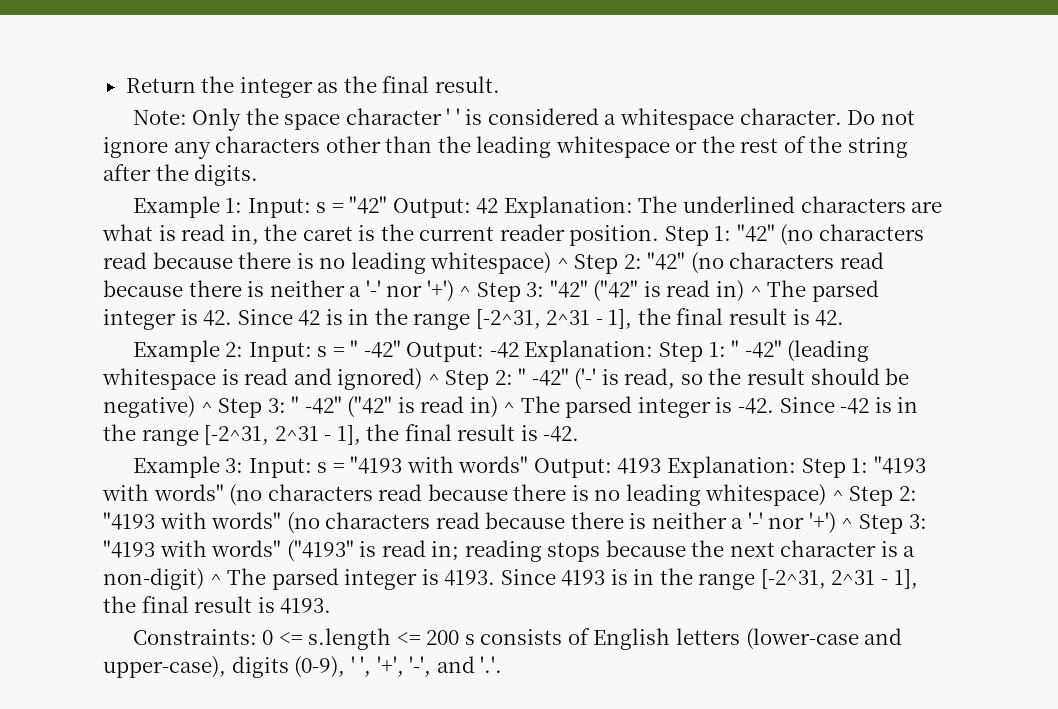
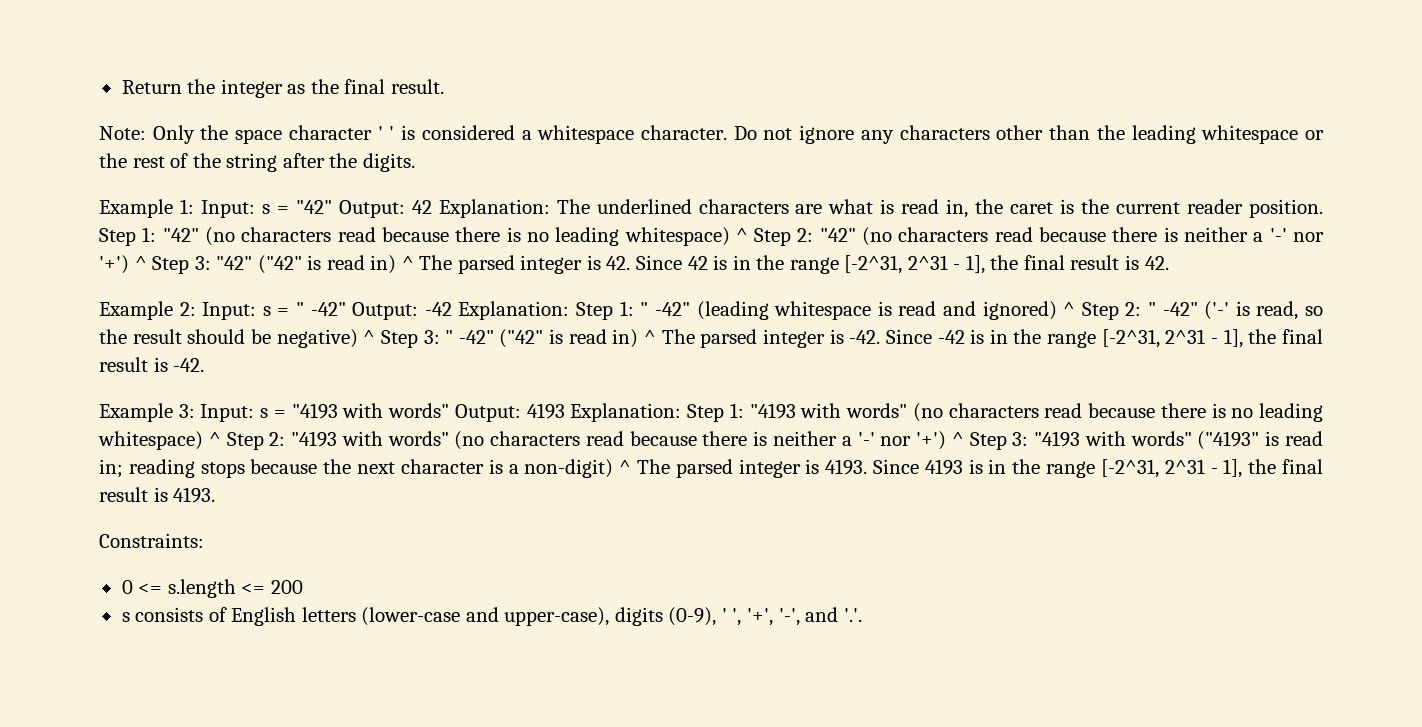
(257, 637) none -> (204, 540) //
(460, 637) none -> (303, 587) //

